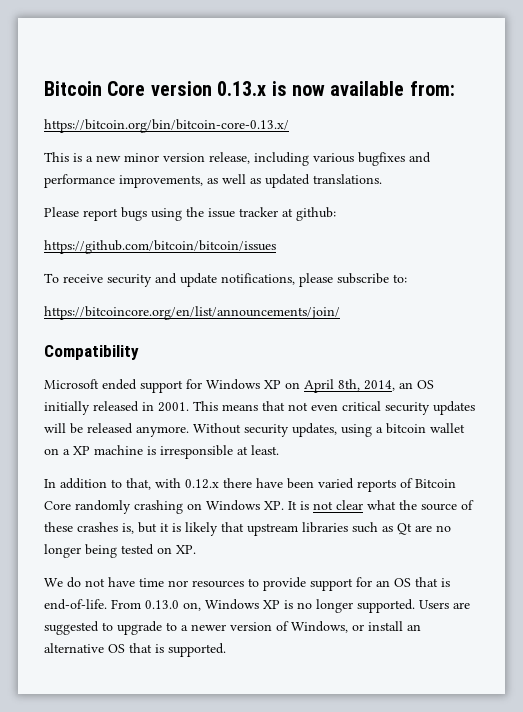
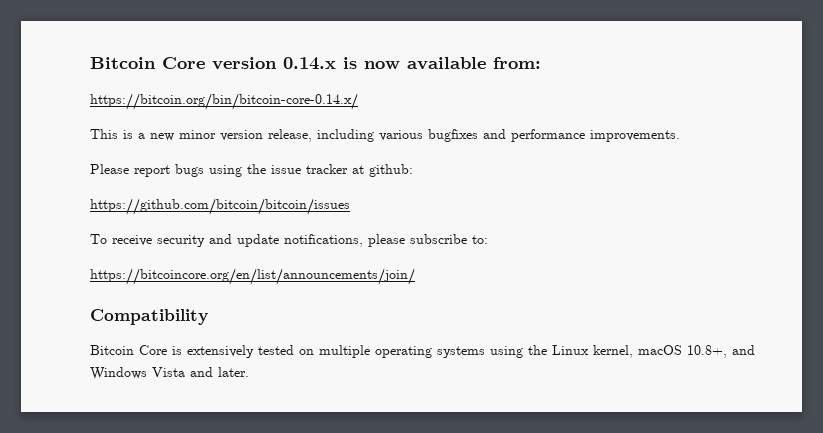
[217,81,267,96] 0.13.x -> [283,57,336,70] 0.14.x
[44,119,289,133] https://bitcoin.org/bin/bitcoin-core-0.13.x/ -> [90,93,358,110] https://bitcoin.org/bin/bitcoin-core-0.14.x/
[119,174,382,188] improvements, as well as updated translations. -> [590,130,680,142] improvements.
[44,379,434,393] [44,401,475,415] [44,423,465,437] [44,445,279,459] [44,478,456,492] [44,500,474,514] [44,522,451,536] [44,544,196,558] [44,577,450,591] [44,599,470,613] [44,621,421,635] [44,643,226,657] Microsoft ended support for Windows XP on April 8th, 2014, an OS initially released in 2001. This means that not even critical security updates will be released anymore. Without security updates, using a bitcoin wallet on a XP machine is irresponsible at least. // In addition to that, with 0.12.x there have been varied reports of Bitcoin Core randomly crashing on Windows XP. It is not clear what the source of these crashes is, but it is likely that upstream libraries such as Qt are no longer being tested on XP. // We do not have time nor resources to provide support for an OS that is end-of-life. From 0.13.0 on, Windows XP is no longer supported. Users are suggested to upgrade to a newer version of Windows, or install an alternative OS that is supported. -> [90,345,755,358] [90,367,249,380] Bitcoin Core is extensively tested on multiple operating systems using the Linux kernel, macOS 10.8+, and Windows Vista and later.

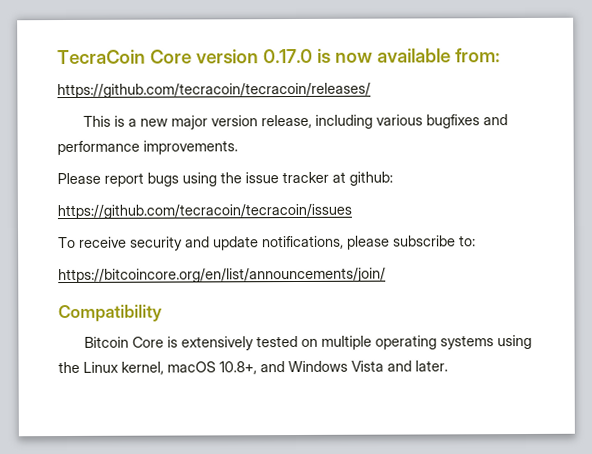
[90,57,156,69] Bitcoin -> [57,49,146,65] TecraCoin
[283,57,336,70] 0.14.x -> [262,48,313,64] 0.17.0
[90,93,358,110] https://bitcoin.org/bin/bitcoin-core-0.14.x/ -> [57,82,371,99] https://github.com/tecracoin/tecracoin/releases/
[179,130,216,139] minor -> [171,115,209,130] major
[90,198,350,215] https://github.com/bitcoin/bitcoin/issues -> [57,203,352,220] https://github.com/tecracoin/tecracoin/issues

